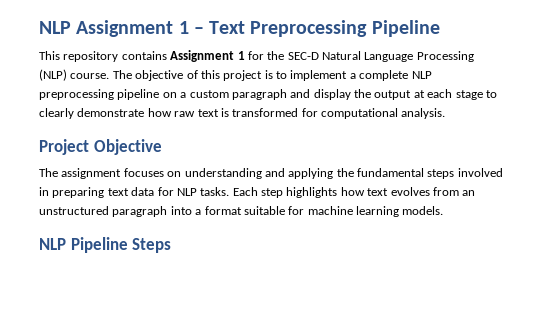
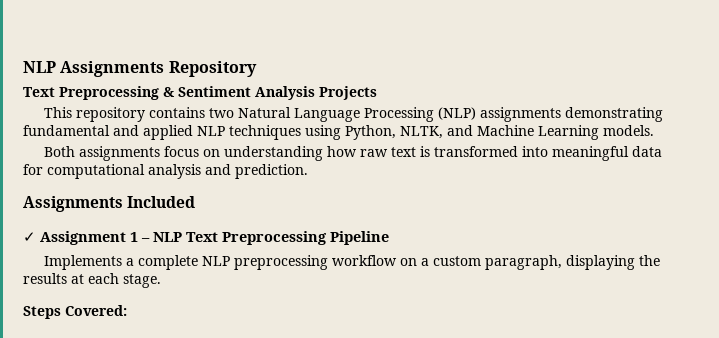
[39,20,440,37] [39,50,474,62] [39,69,432,81] [39,89,497,100] [39,108,145,119] NLP Assignment 1 – Text Preprocessing Pipeline // This repository contains Assignment 1 for the SEC-D Natural Language Processing (NLP) course. The objective of this project is to implement a complete NLP preprocessing pipeline on a custom paragraph and display the output at each stage to clearly demonstrate -> [23,61,257,77] [23,86,377,100] [43,107,663,122] [23,125,654,140] [43,146,323,161] NLP Assignments Repository // Text Preprocessing & Sentiment Analysis Projects // This repository contains two Natural Language Processing (NLP) assignments demonstrating fundamental and applied NLP techniques using Python, NLTK, and Machine Learning models. // Both assignments focus on understanding
[301,108,446,119] [39,139,162,155] [39,168,503,179] [39,187,476,198] [39,206,444,217] [39,237,172,253] for computational analysis. // Project Objective // The assignment focuses on understanding and applying the fundamental steps involved in preparing text data for NLP tasks. Each step highlights how text evolves from an unstructured paragraph into a format suitable for machine learning models. // NLP Pipeline Steps -> [521,146,662,161] [23,164,308,179] [23,196,196,212] [23,231,389,245] [43,255,660,270] [23,273,161,288] [23,305,127,319] into meaningful data for computational analysis and prediction. // Assignments Included // ✓ Assignment 1 – NLP Text Preprocessing Pipeline // Implements a complete NLP preprocessing workflow on a custom paragraph, displaying the results at each stage. // Steps Covered:

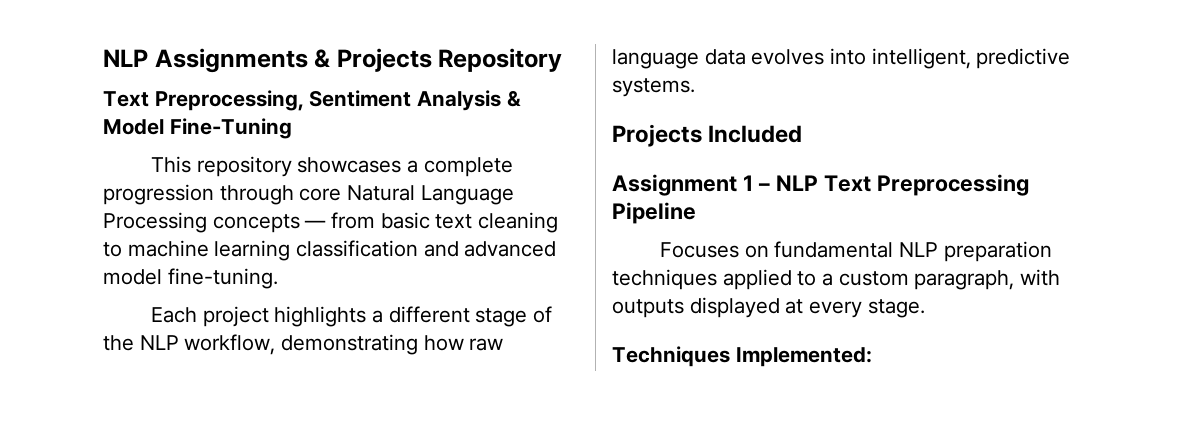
(165, 69) none -> [314,48,432,72] & Projects
[59,86,377,100] [43,107,663,122] [23,125,654,140] [43,146,662,161] [23,164,308,179] [23,196,123,212] Preprocessing & Sentiment Analysis Projects // This repository contains two Natural Language Processing (NLP) assignments demonstrating fundamental and applied NLP techniques using Python, NLTK, and Machine Learning models. // Both assignments focus on understanding how raw text is transformed into meaningful data for computational analysis and prediction. // Assignments -> [154,90,521,111] [103,118,292,139] [151,156,513,177] [103,184,514,205] [103,212,559,233] [103,240,557,261] [103,268,278,289] [151,306,553,327] [103,334,504,355] [612,48,1071,69] [612,78,695,97] [612,124,702,147] Preprocessing, Sentiment Analysis & Model Fine-Tuning // This repository showcases a complete progression through core Natural Language Processing concepts — from basic text cleaning to machine learning classification and advanced model fine-tuning. // Each project highlights a different stage of the NLP workflow, demonstrating how raw language data evolves into intelligent, predictive systems. // Projects
[23,232,36,242] ✓ -> (803, 134) none
[43,255,660,270] [23,273,119,284] Implements a complete NLP preprocessing workflow on a custom paragraph, displaying the results at each -> [660,241,1052,262] [612,269,1061,290] [612,297,863,318] Focuses on fundamental NLP preparation techniques applied to a custom paragraph, with outputs displayed at every
[23,305,127,319] Steps Covered: -> [612,346,872,367] Techniques Implemented:

